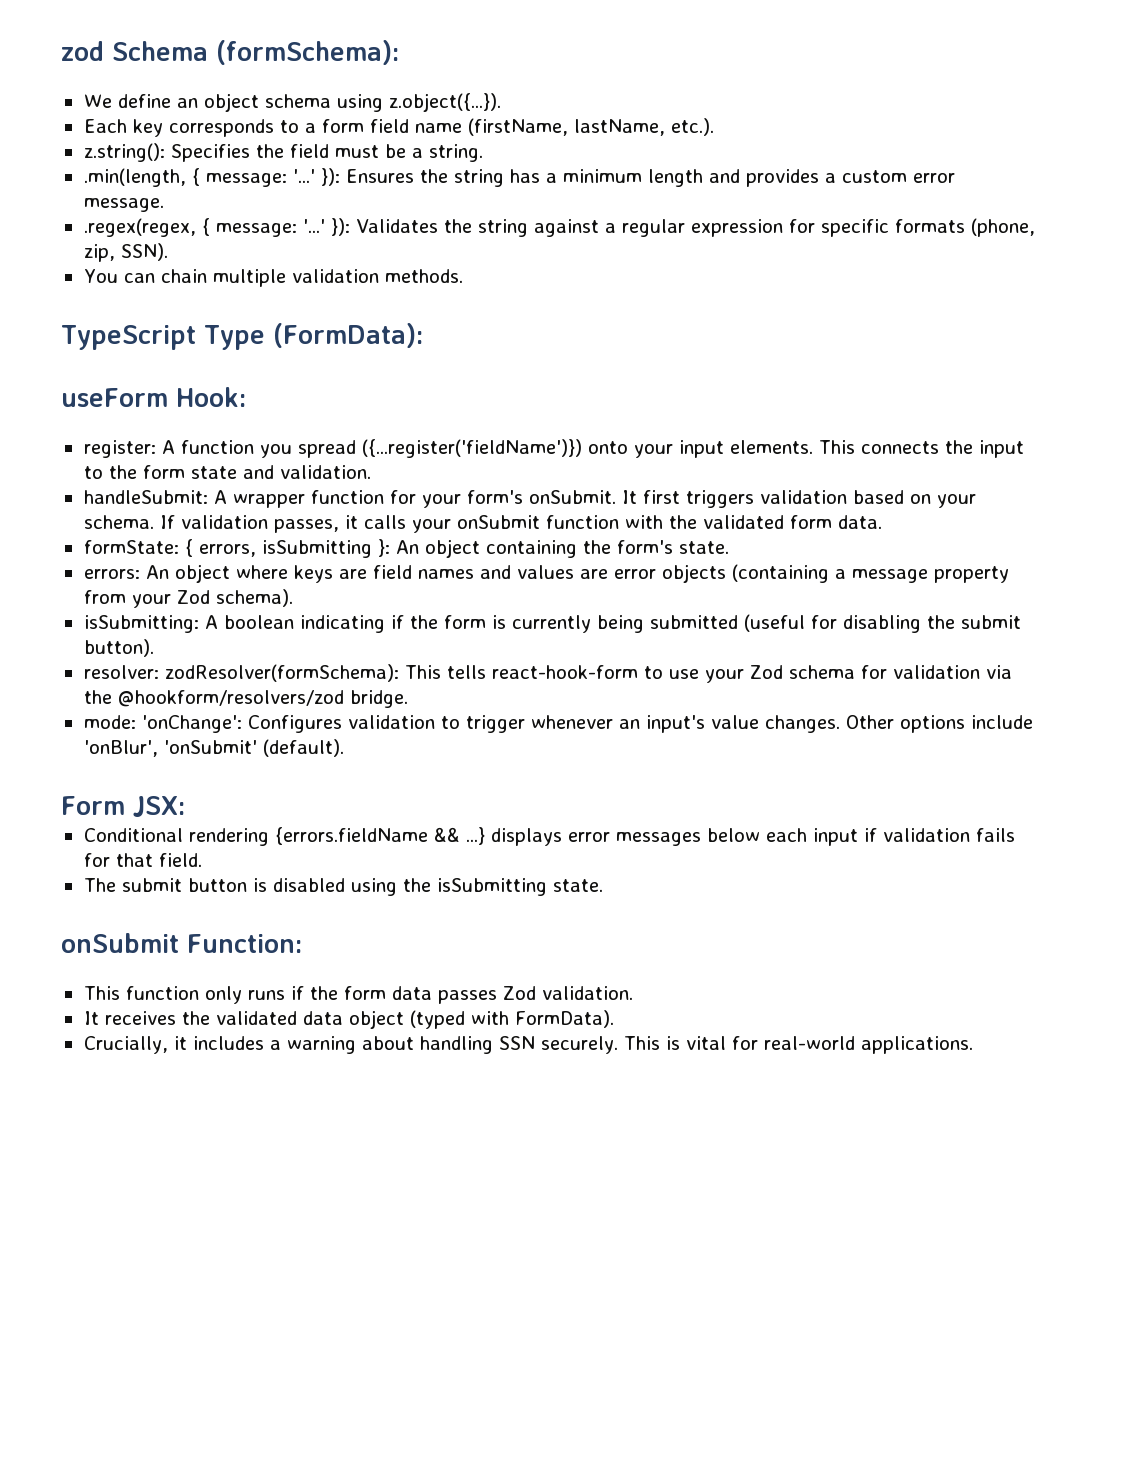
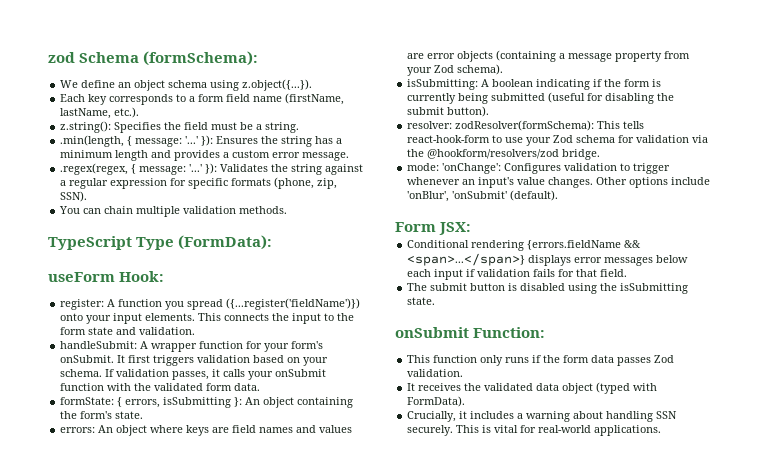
[465,827,485,845] ...} -> [407,253,526,266] <span>...</span>}

